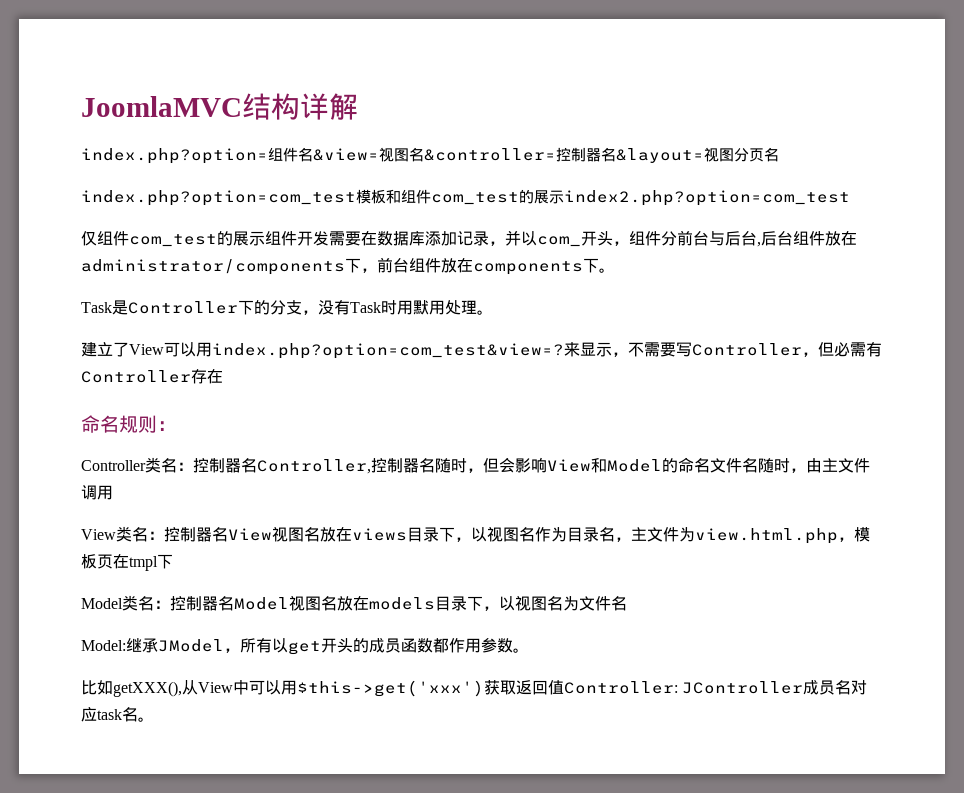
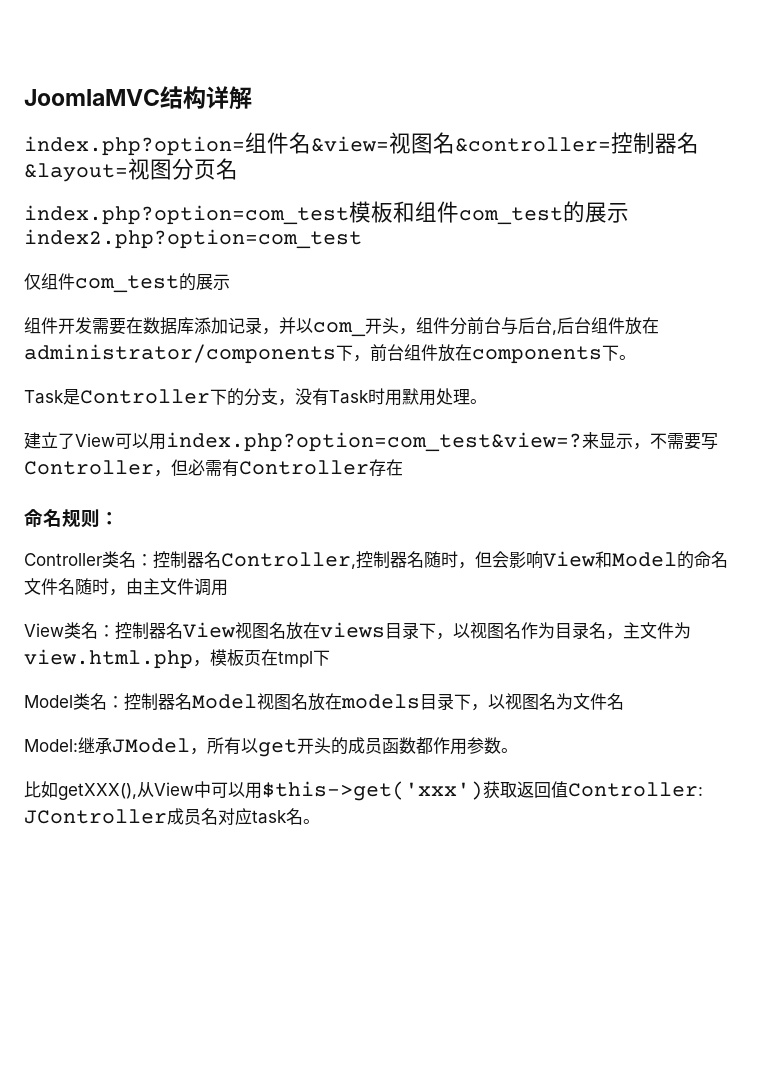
(265, 238) none -> (230, 282) //

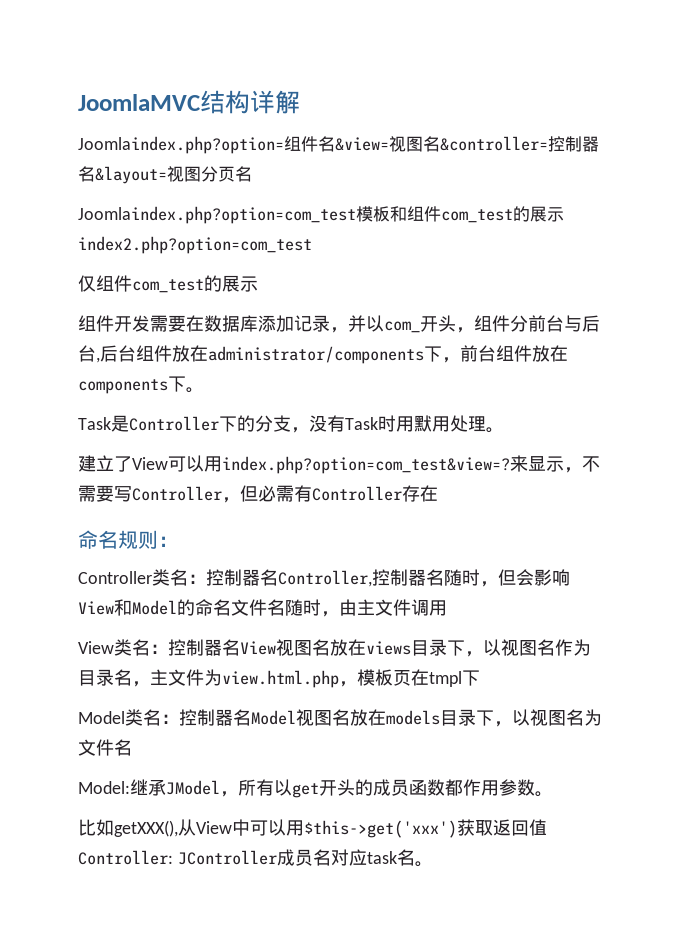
[24,136,245,156] index.php?option= -> [78,136,284,154] Joomlaindex.php?option=
[24,205,349,225] index.php?option=com_test -> [78,206,356,224] Joomlaindex.php?option=com_test

